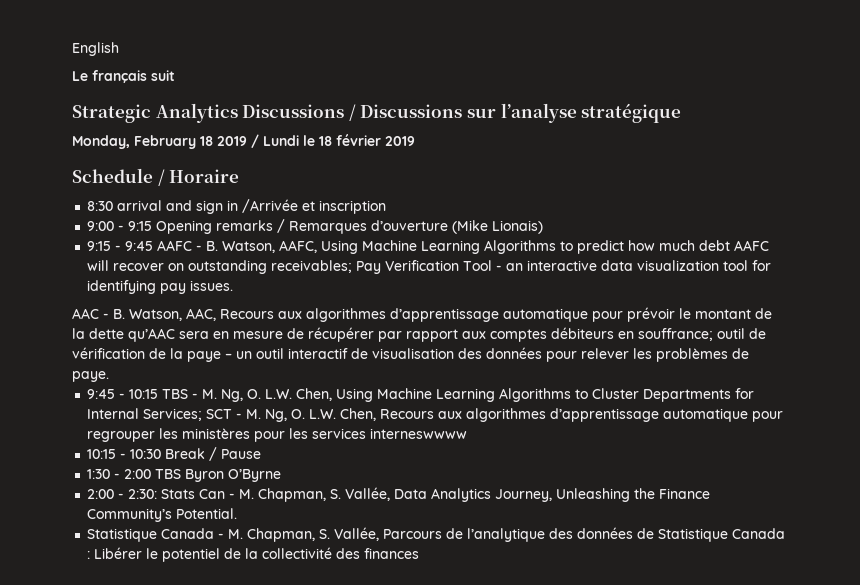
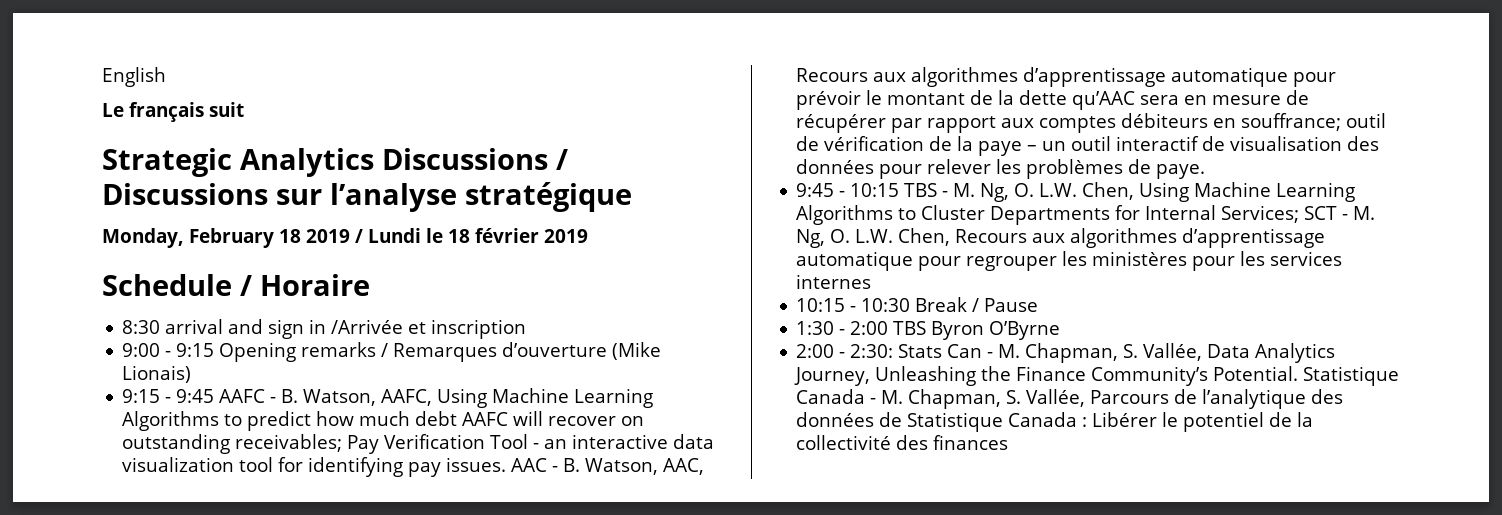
(234, 285) // -> (507, 464) none
[370,428,468,439] interneswwww -> [796,274,872,289] internes
(238, 513) // -> (1299, 373) none

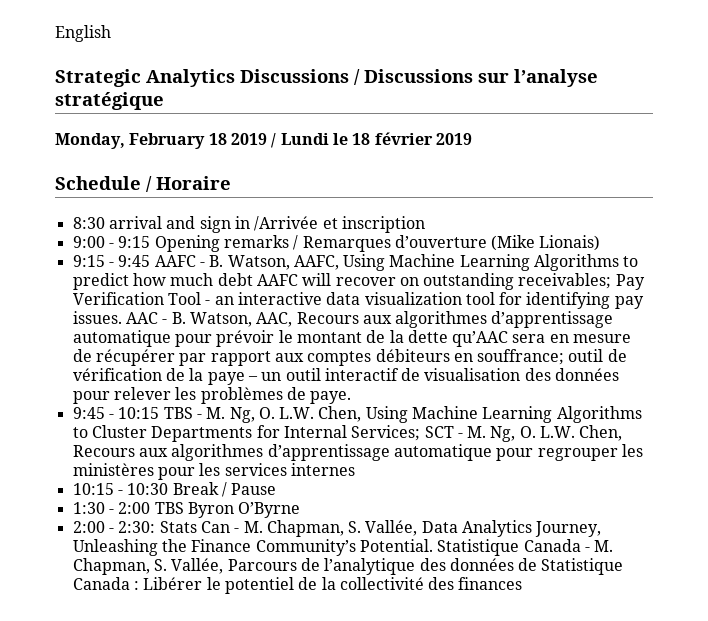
[102,102,244,122] // Le français suit -> (111, 33) none

